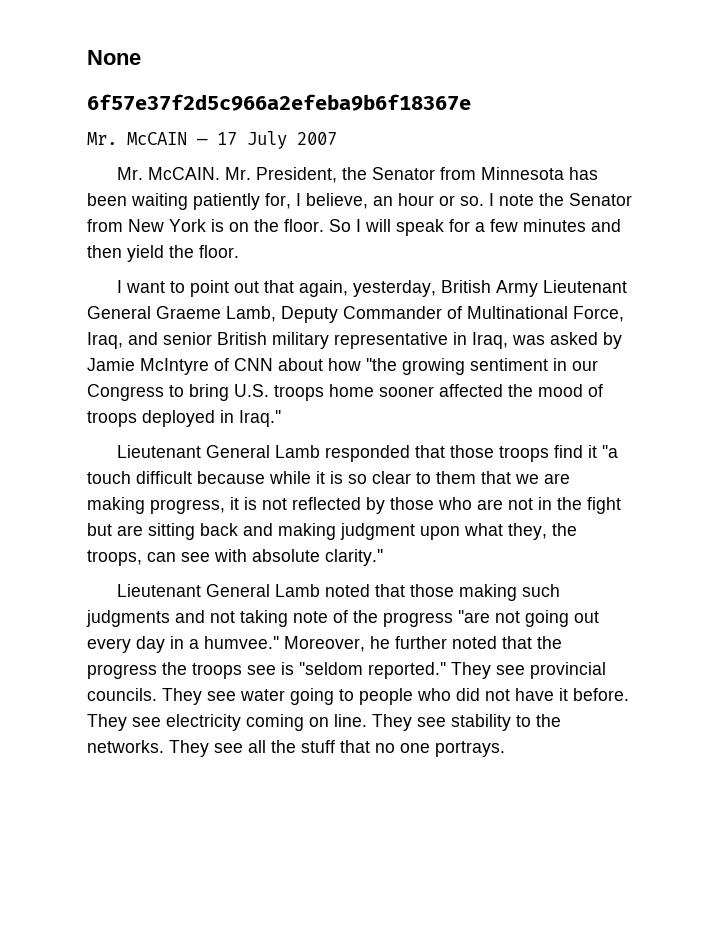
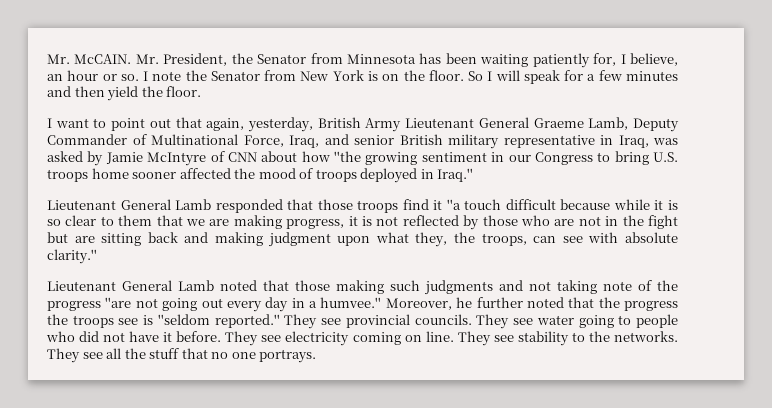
[87,50,141,65] [87,94,471,111] [87,131,337,149] None // 6f57e37f2d5c966a2efeba9b6f18367e // Mr. McCAIN — 17 July 2007 // -> (47, 59) none

